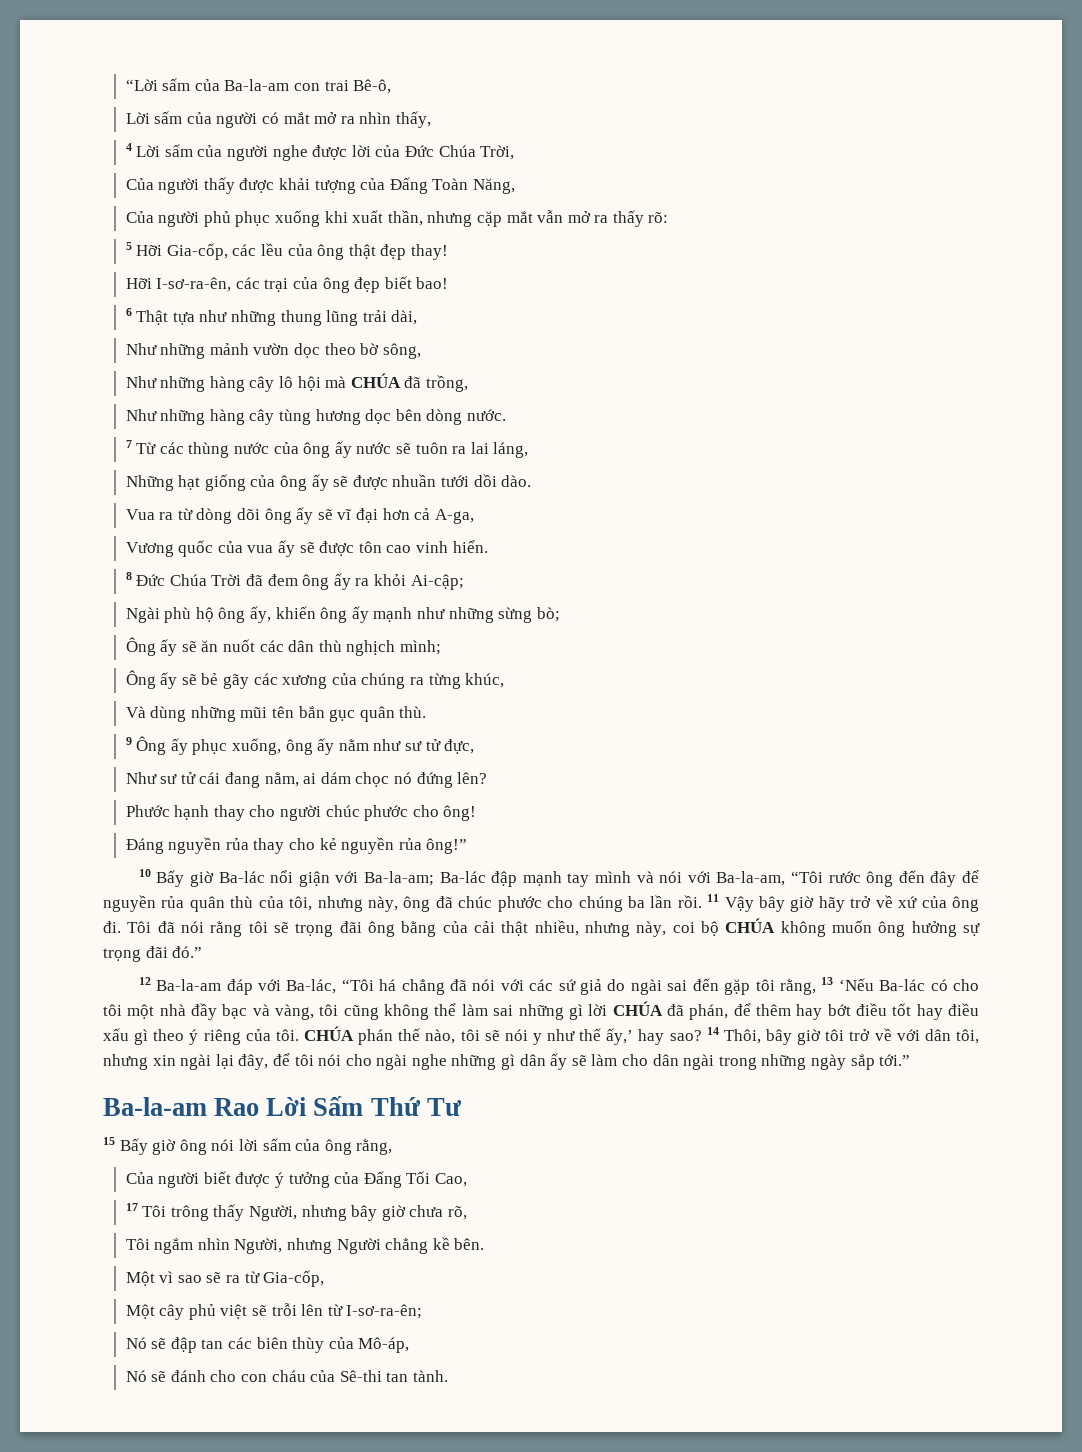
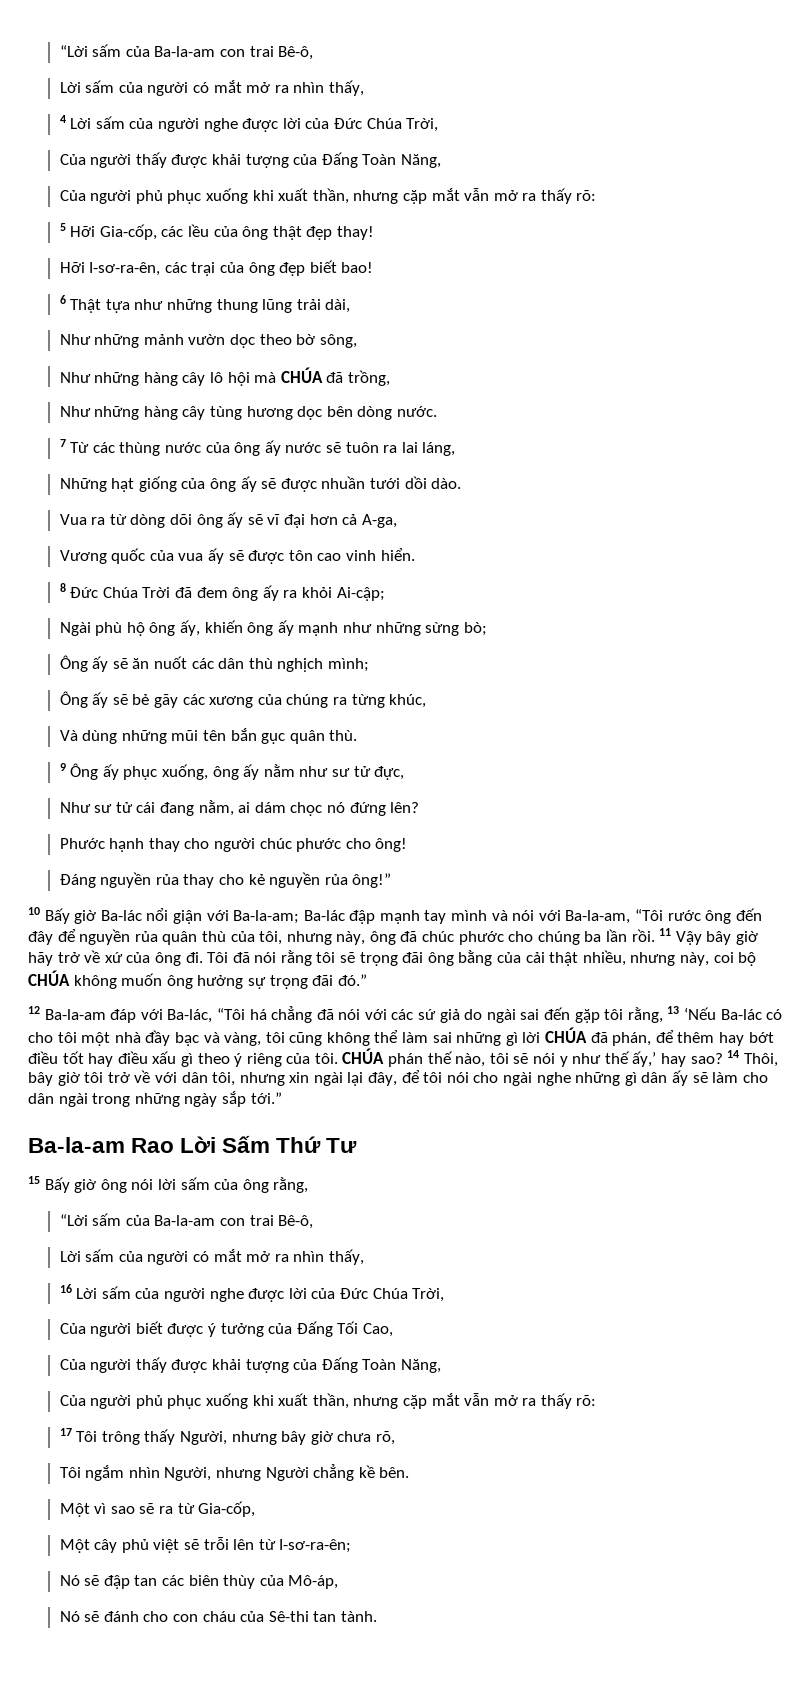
(393, 1147) none -> [59,1213,314,1229] [59,1249,364,1265] [59,1284,445,1302] // “Lời sấm của Ba-la-am con trai Bê-ô, // Lời sấm của người có mắt mở ra nhìn thấy, // 16 Lời sấm của người nghe được lời của Đức Chúa Trời,
(467, 1180) none -> [59,1357,441,1373] [59,1393,597,1409] // Của người thấy được khải tượng của Đấng Toàn Năng, // Của người phủ phục xuống khi xuất thần, nhưng cặp mắt vẫn mở ra thấy rõ:

